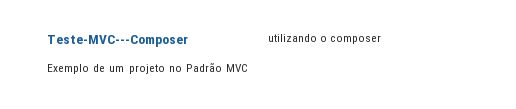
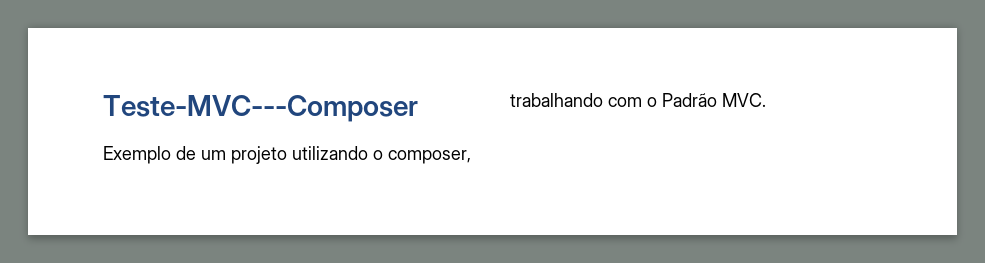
[168,63,248,72] [268,34,382,44] no Padrão MVC utilizando o composer -> [292,146,471,164] [510,93,766,107] utilizando o composer, trabalhando com o Padrão MVC.

